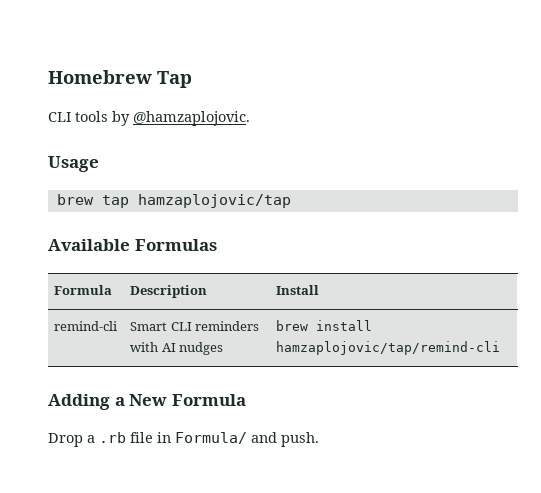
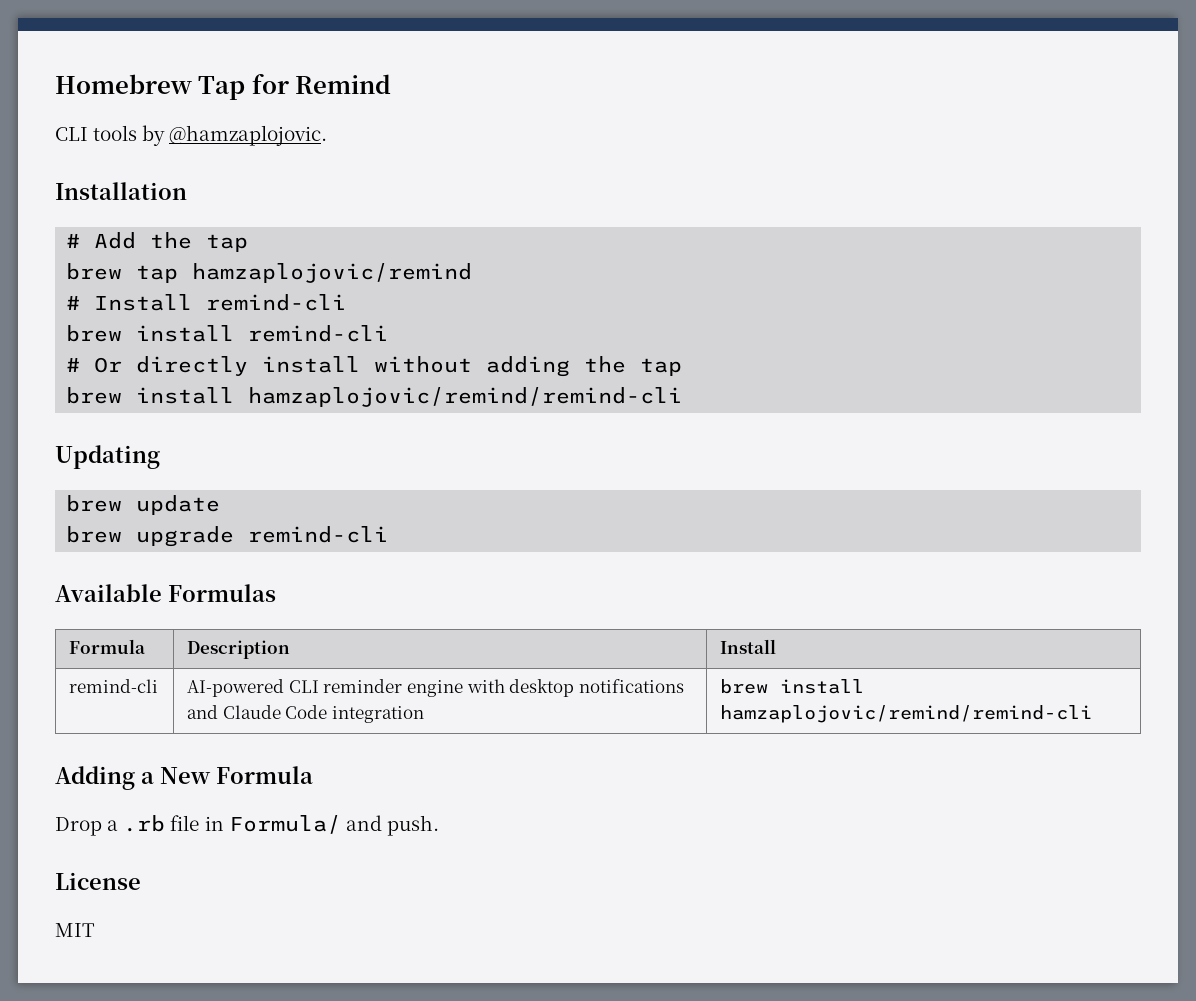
(192, 79) none -> [251,73,392,94] for Remind
[48,156,99,172] [56,194,291,208] Usage // brew tap hamzaplojovic/tap -> [55,182,187,200] [66,232,249,252] [66,263,473,283] [66,294,347,311] [66,325,389,342] [66,356,683,377] [66,387,683,407] [55,445,160,469] [66,495,221,515] [66,526,389,547] Installation // # Add the tap // brew tap hamzaplojovic/remind // # Install remind-cli // brew install remind-cli // # Or directly install without adding the tap // brew install hamzaplojovic/remind/remind-cli // Updating // brew update // brew upgrade remind-cli
[130,321,260,331] [130,342,224,355] [276,320,373,331] [276,341,501,355] Smart CLI reminders with AI nudges | brew install hamzaplojovic/tap/remind-cli -> [187,679,684,697] [187,705,424,723] [720,679,865,694] [720,705,1093,723] AI-powered CLI reminder engine with desktop notifications and Claude Code integration | brew install hamzaplojovic/remind/remind-cli
(319, 439) none -> [55,872,141,890] [55,923,95,937] // License // MIT

